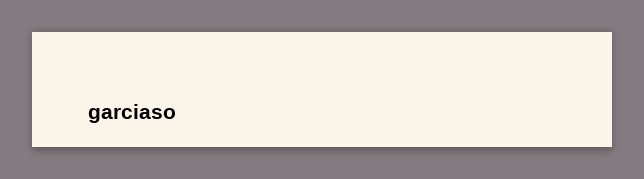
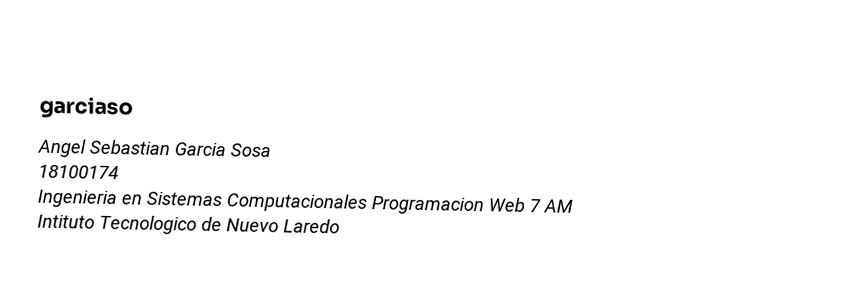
(176, 113) none -> [37,138,271,158] [38,164,119,180] [37,189,573,216] [37,214,340,235] // Angel Sebastian Garcia Sosa // 18100174 // Ingenieria en Sistemas Computacionales Programacion Web 7 AM // Intituto Tecnologico de Nuevo Laredo

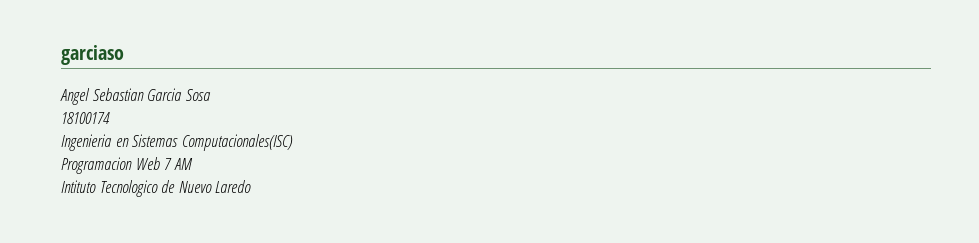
[226,192,368,213] Computacionales -> [181,134,293,151] Computacionales(ISC) //

